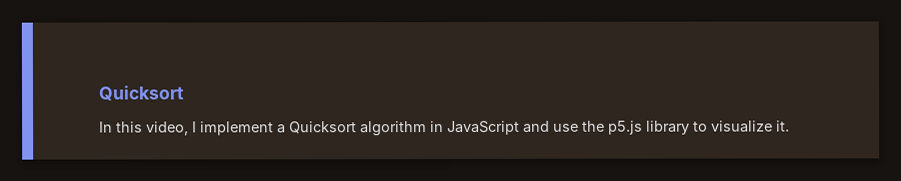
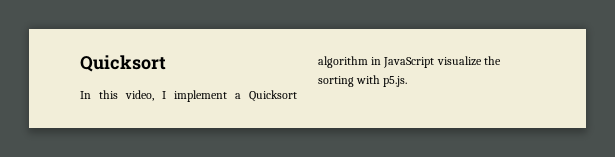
[523,120,790,135] and use the p5.js library to visualize it. -> [436,56,501,66] [318,75,408,87] visualize the sorting with p5.js.

